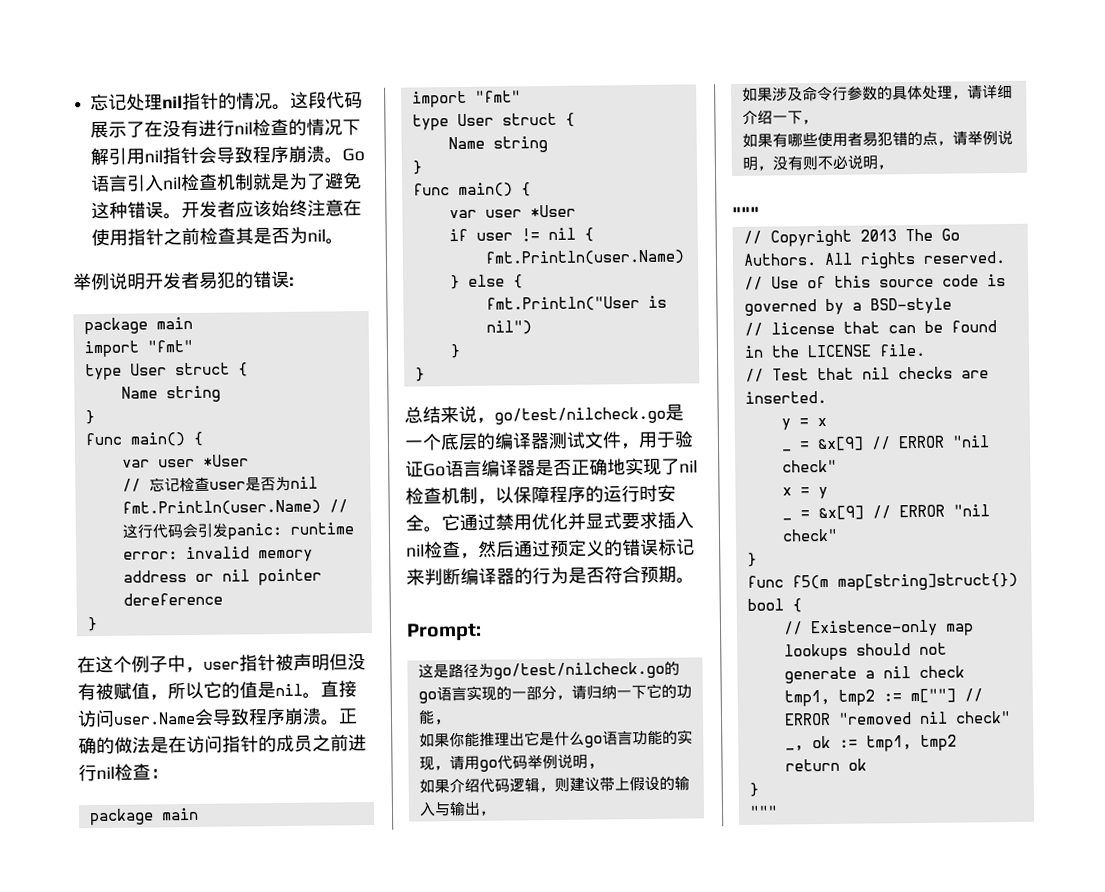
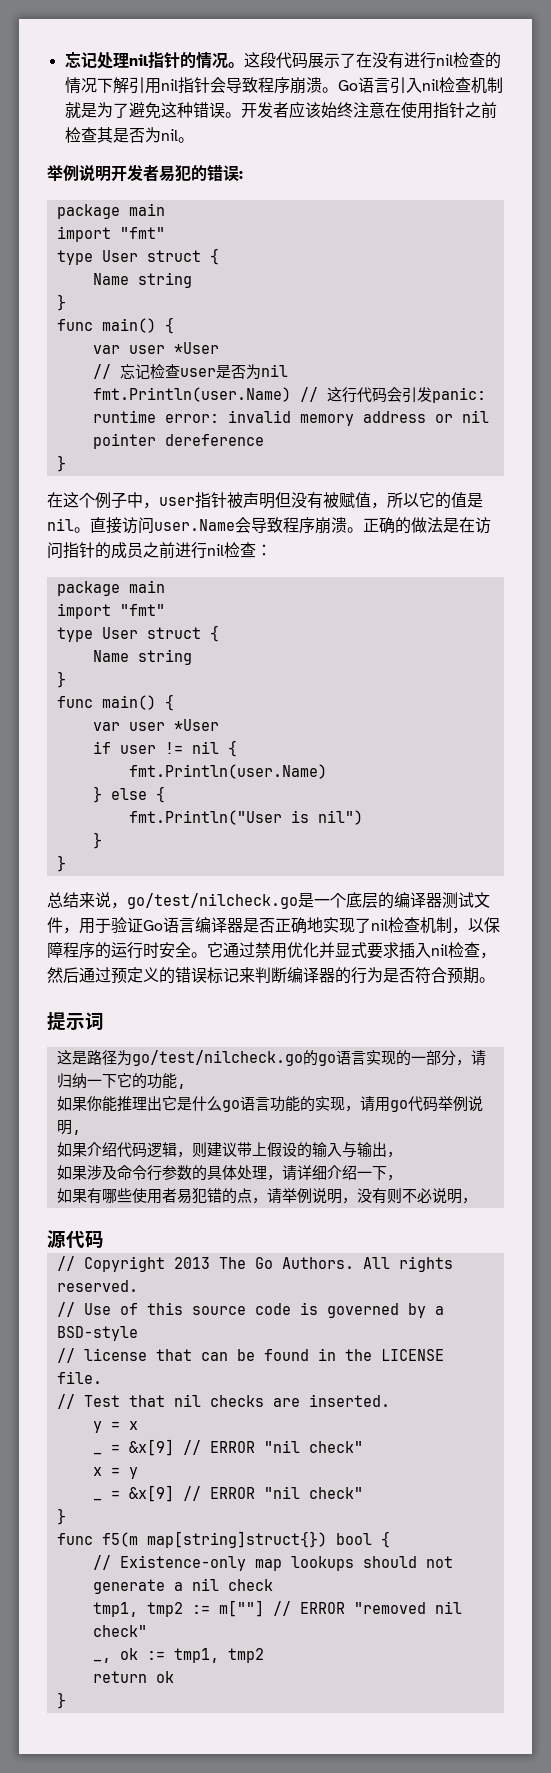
[406,622,482,642] Prompt: -> [47,1011,104,1031] 提示词
[732,206,760,221] """ -> [47,1230,104,1249] 源代码
[748,805,778,818] // """ -> (66, 1700) none

